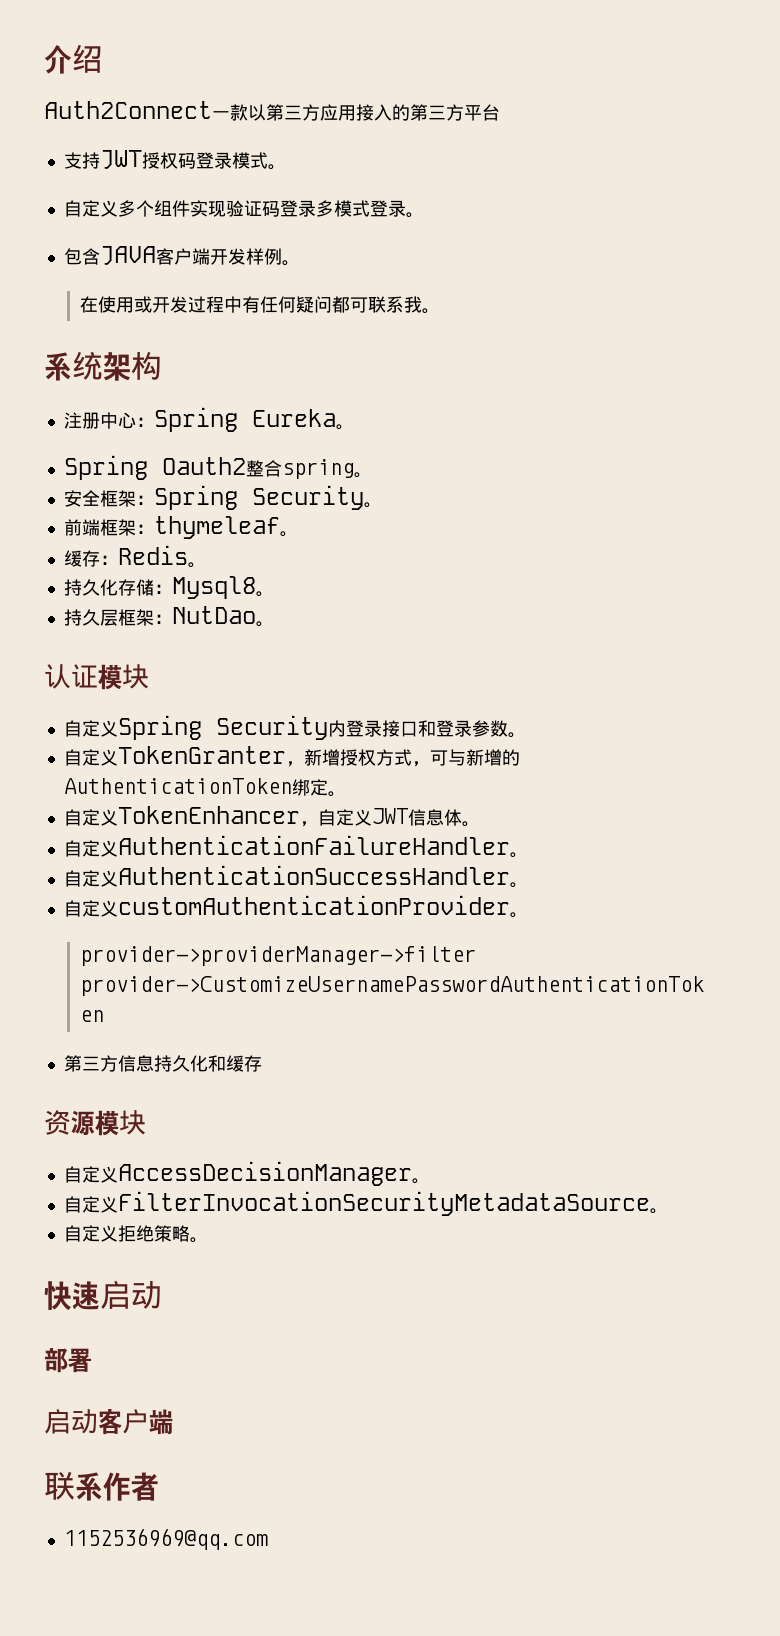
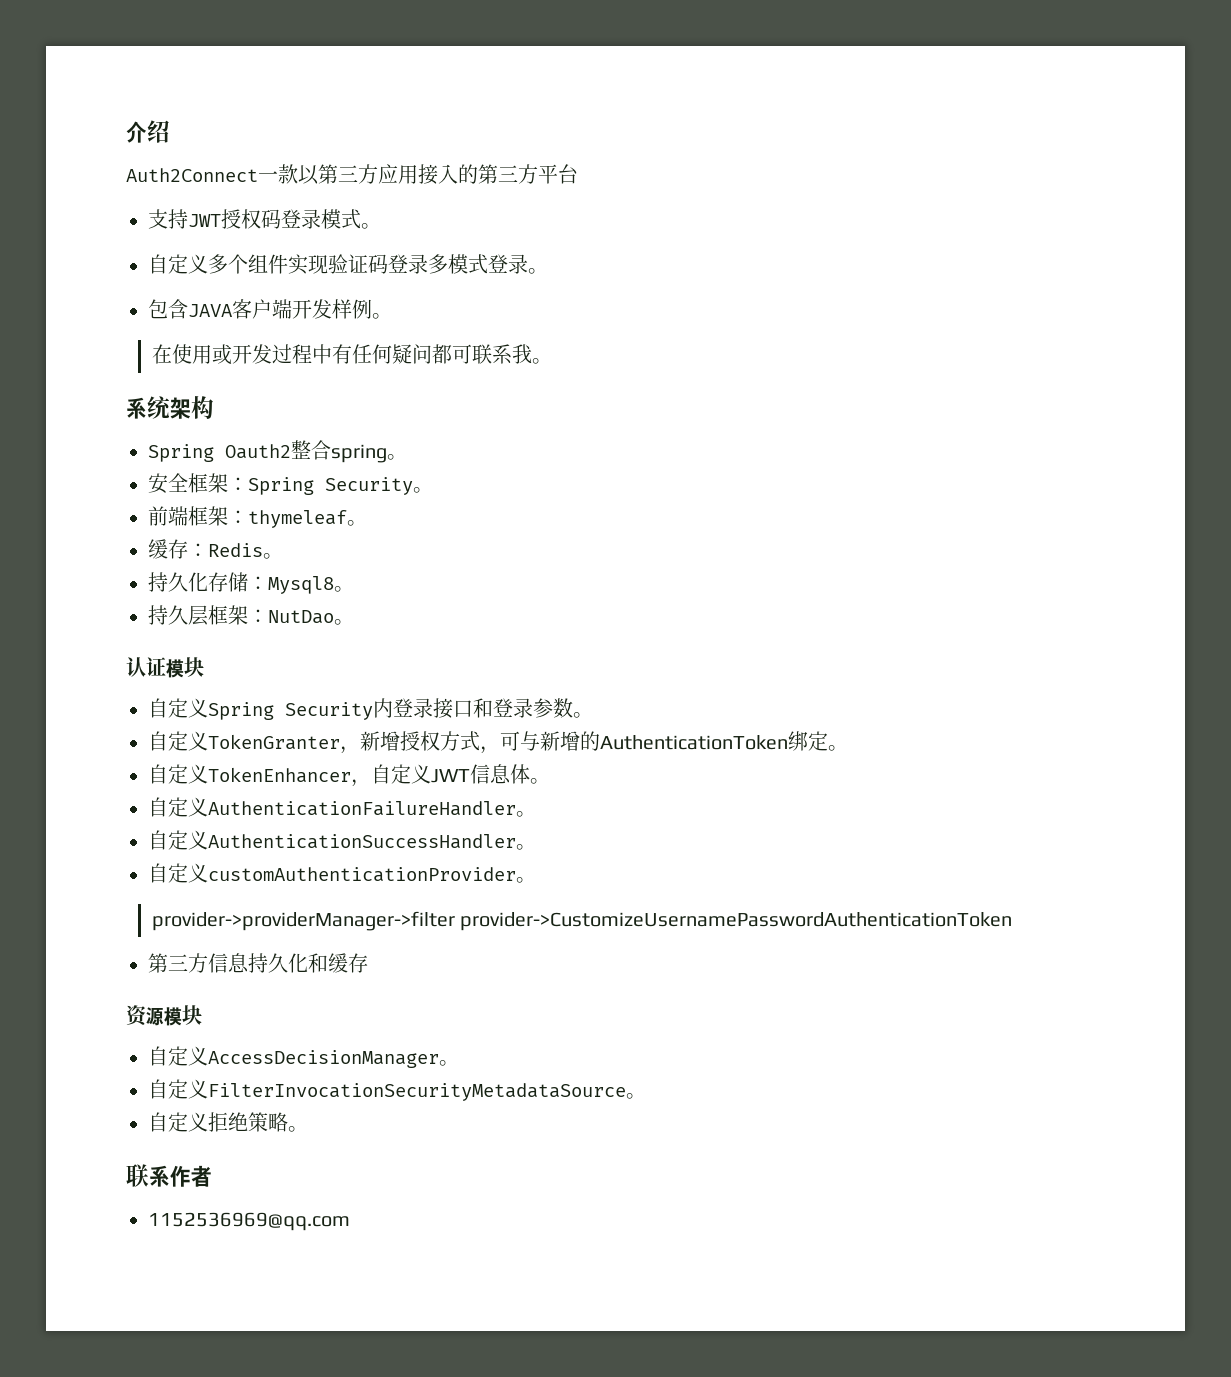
[63,407,354,432] // 注册中心：Spring Eureka。 -> (214, 407) none
[44,1280,162,1311] [44,1348,92,1373] [44,1409,173,1435] // 快速启动 // 部署 // 启动客户端 -> (308, 1129) none

